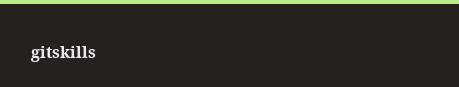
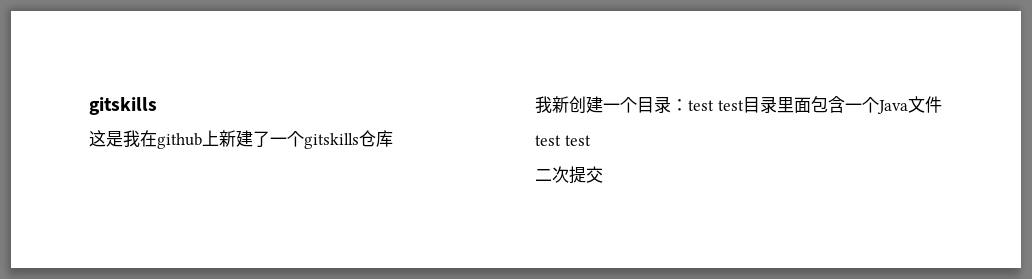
[31,46,96,62] gitskills -> [89,97,157,115] [89,130,393,149] [535,96,942,114] [535,135,591,146] [535,166,603,184] gitskills // 这是我在github上新建了一个gitskills仓库 // 我新创建一个目录：test test目录里面包含一个Java文件 // test test // 二次提交

